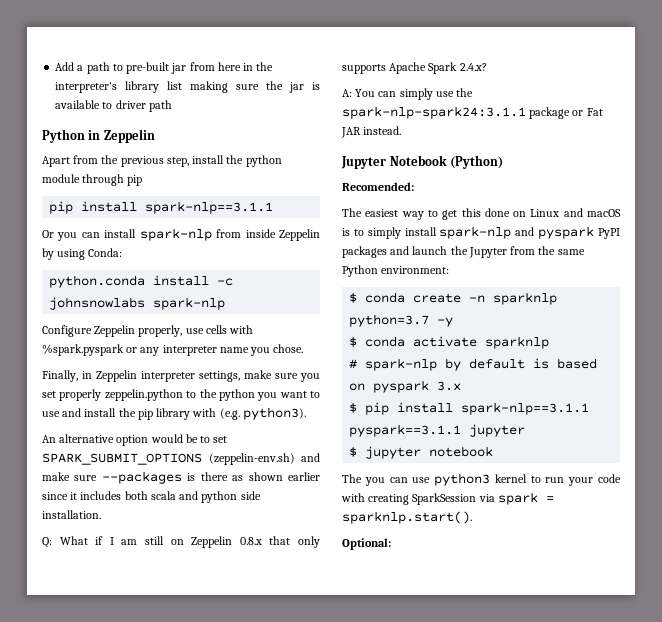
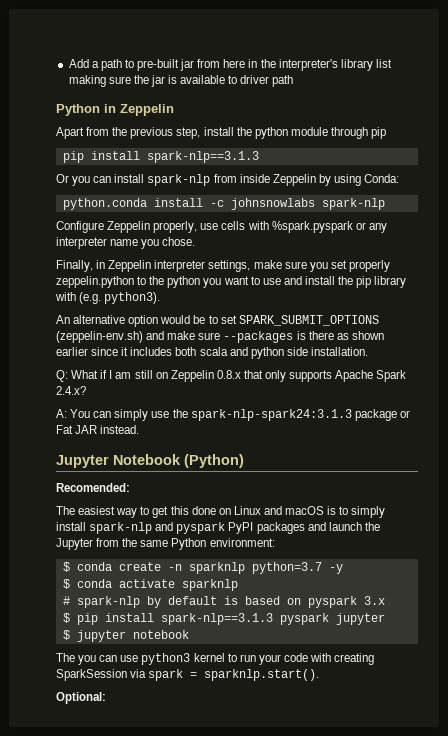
[145,201,274,214] spark-nlp==3.1.1 -> [146,151,259,163] spark-nlp==3.1.3
[342,106,526,119] spark-nlp-spark24:3.1.1 -> [190,409,352,421] spark-nlp-spark24:3.1.3
[461,402,590,415] [349,424,462,437] spark-nlp==3.1.1 pyspark==3.1.1 -> [160,613,329,625] spark-nlp==3.1.3 pyspark

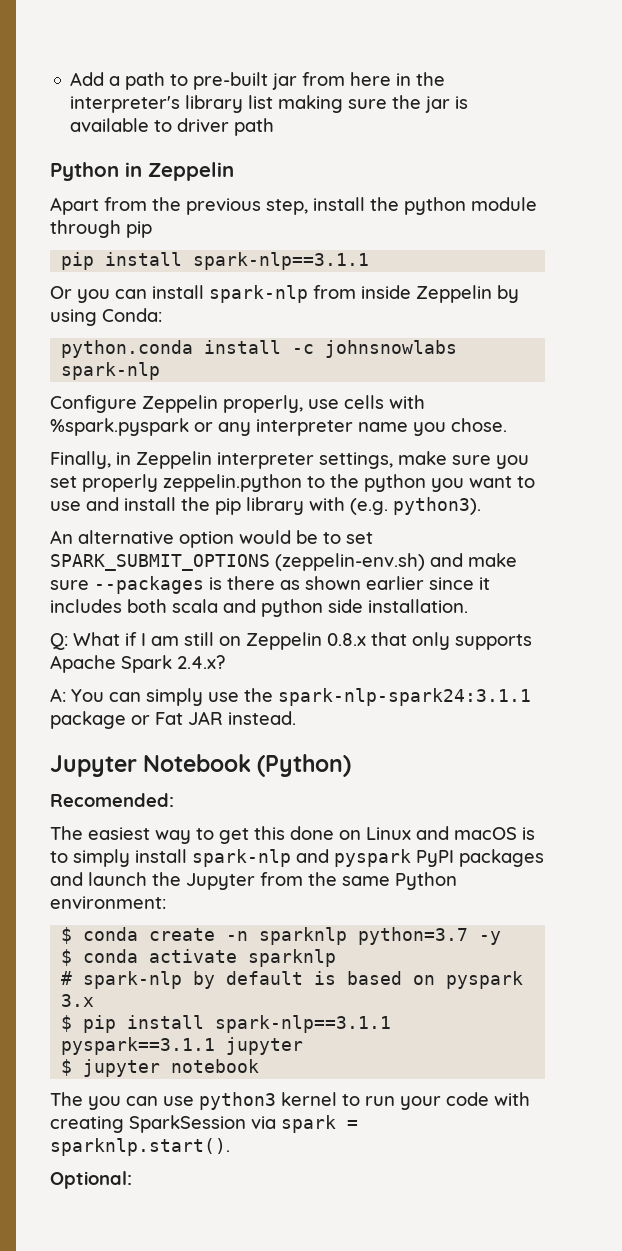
[146,151,259,163] spark-nlp==3.1.3 -> [193,252,370,270] spark-nlp==3.1.1
[190,409,352,421] spark-nlp-spark24:3.1.3 -> [278,688,531,706] spark-nlp-spark24:3.1.1
[160,613,329,625] spark-nlp==3.1.3 pyspark -> [215,1015,392,1033] [61,1037,216,1055] spark-nlp==3.1.1 pyspark==3.1.1

